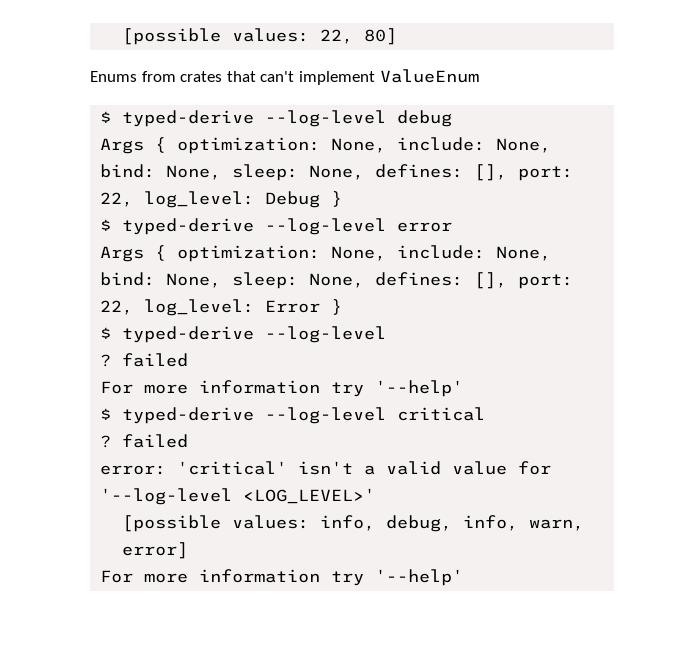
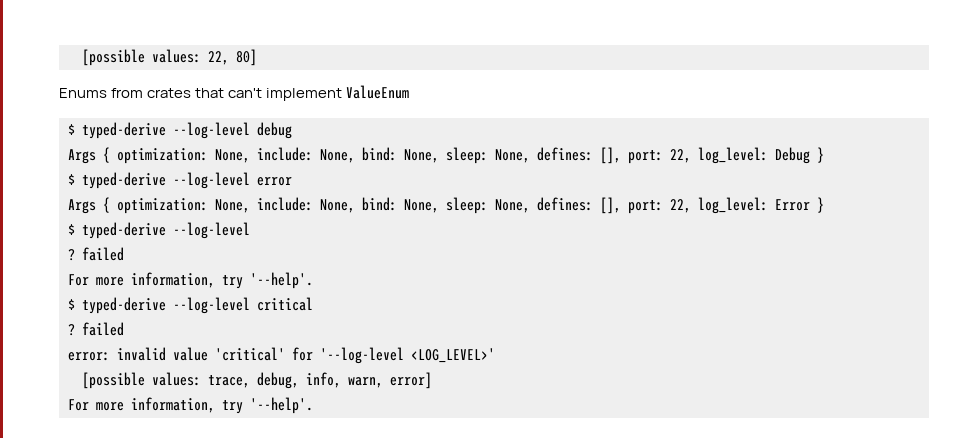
[199,380,464,397] information try '--help' -> [131,272,313,289] information, try '--help'.
[177,461,508,475] 'critical' isn't a valid value -> [117,347,285,361] invalid value 'critical'
[320,515,376,531] info, -> [208,375,250,388] trace,
[199,569,464,586] information try '--help' -> [131,397,313,414] information, try '--help'.

